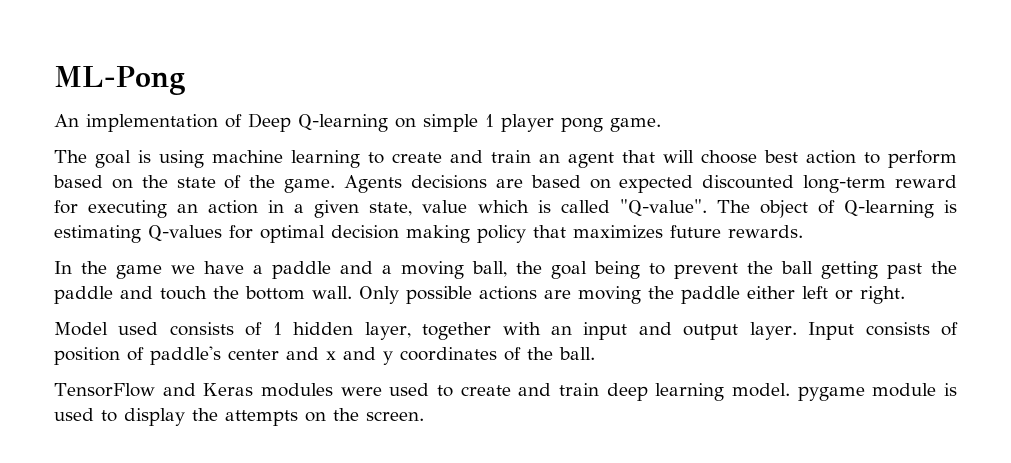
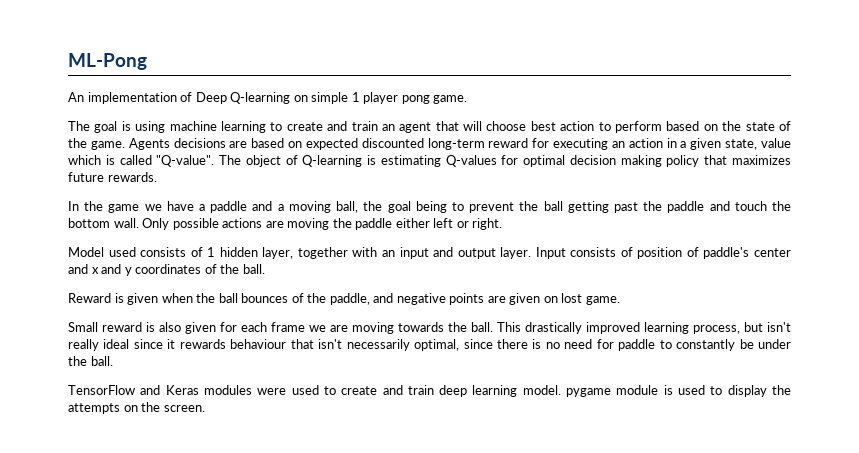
(595, 353) none -> [68,293,620,305] [68,322,791,334] [68,339,792,351] [68,356,113,366] // Reward is given when the ball bounces of the paddle, and negative points are given on lost game. // Small reward is also given for each frame we are moving towards the ball. This drastically improved learning process, but isn't really ideal since it rewards behaviour that isn't necessarily optimal, since there is no need for paddle to constantly be under the ball.

